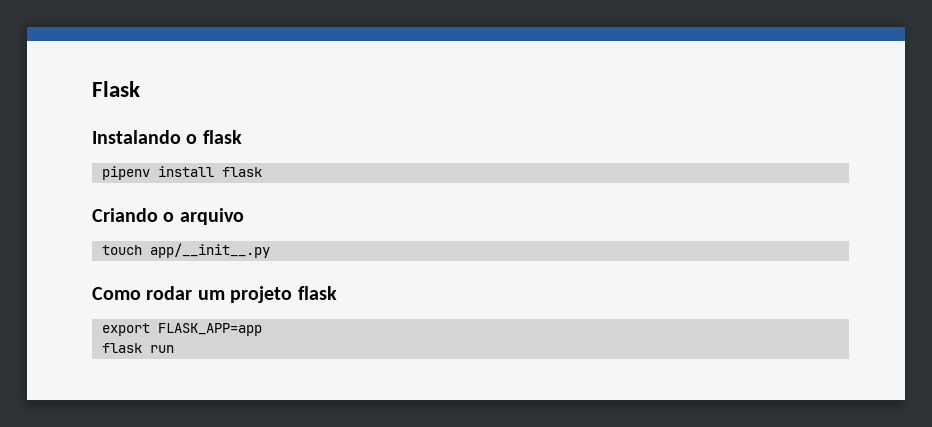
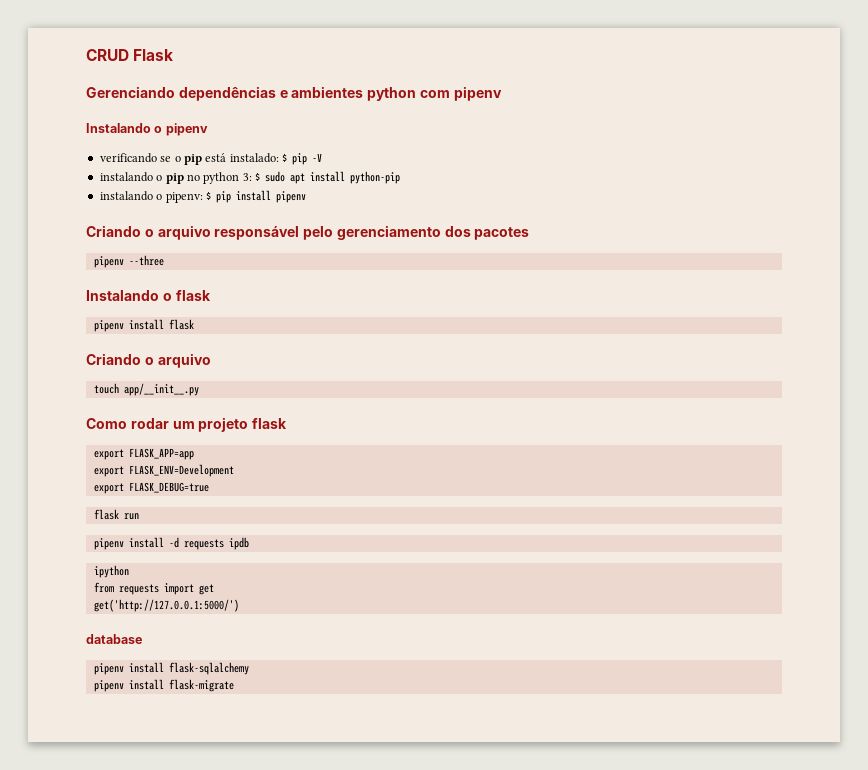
(92, 89) none -> [86,49,129,61] CRUD
(140, 89) none -> [86,86,502,101] [86,123,208,136] [99,153,322,165] [99,171,400,184] [99,190,306,203] [86,225,530,240] [93,255,164,268] // Gerenciando dependências e ambientes python com pipenv // Instalando o pipenv // verificando se o pip está instalado: $ pip -V // instalando o pip no python 3: $ sudo apt install python-pip // instalando o pipenv: $ pip install pipenv // Criando o arquivo responsável pelo gerenciamento dos pacotes // pipenv --three
[101,343,174,353] flask run -> [93,464,234,477] [93,482,209,494] [93,509,139,520] [93,537,249,550] [93,565,129,578] [93,582,214,595] [93,599,239,612] [86,634,142,644] [93,662,249,675] [93,679,234,692] export FLASK_ENV=Development // export FLASK_DEBUG=true // flask run // pipenv install -d requests ipdb // ipython // from requests import get // get('http://127.0.0.1:5000/') // database // pipenv install flask-sqlalchemy // pipenv install flask-migrate

